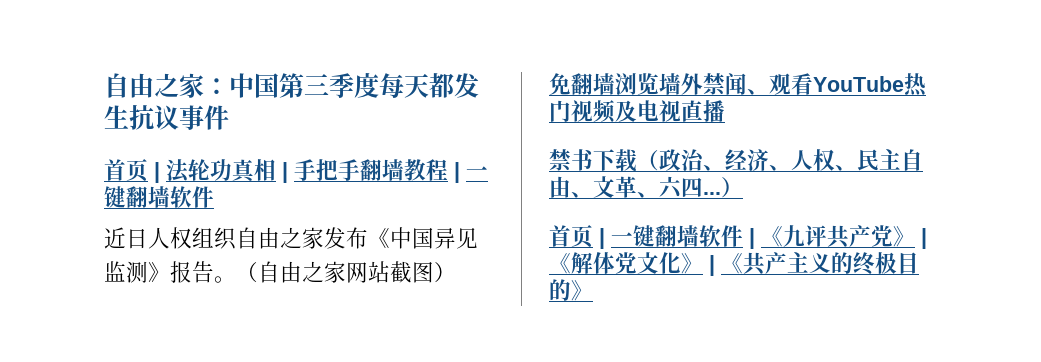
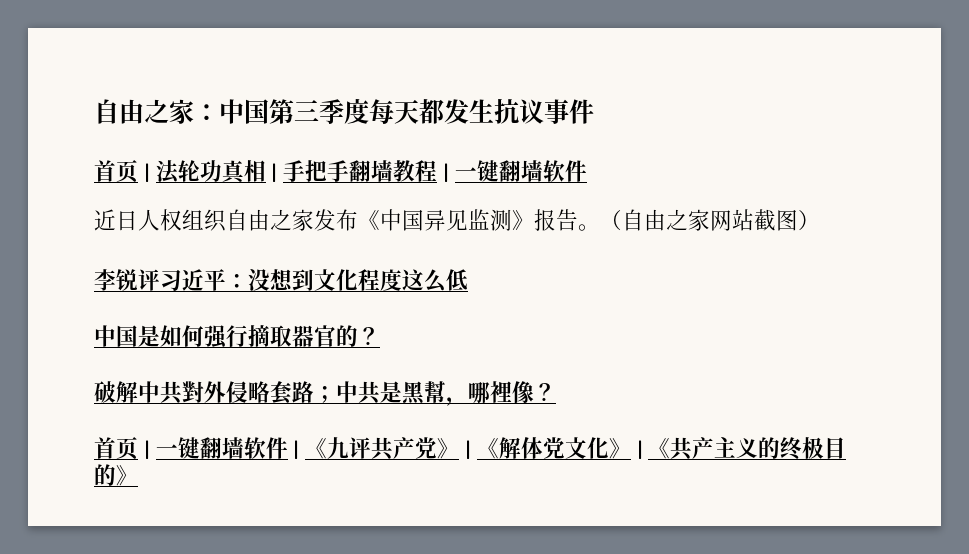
[549,73,927,97] [549,100,725,123] [549,149,923,172] [549,176,743,199] 免翻墙浏览墙外禁闻、观看YouTube热门视频及电视直播 // 禁书下载（政治、经济、人权、民主自由、文革、六四...） -> [94,269,468,293] [94,325,380,349] [94,381,556,406] 李锐评习近平：没想到文化程度这么低 // 中国是如何强行摘取器官的？ // 破解中共對外侵略套路；中共是黑幫，哪裡像？

